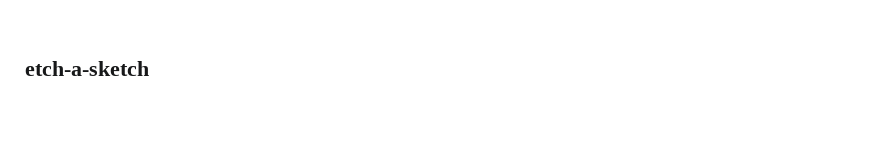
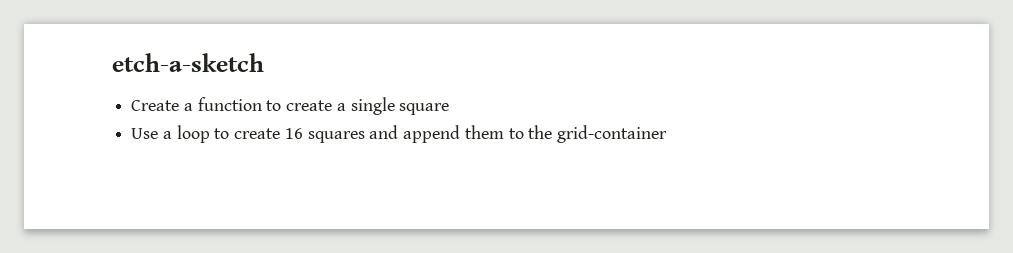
(149, 68) none -> [131,97,450,115] [131,125,667,143] // Create a function to create a single square // Use a loop to create 16 squares and append them to the grid-container

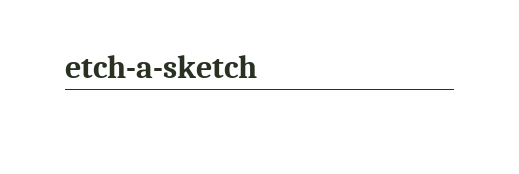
[131,97,450,115] [131,125,667,143] // Create a function to create a single square // Use a loop to create 16 squares and append them to the grid-container -> (257, 66) none

